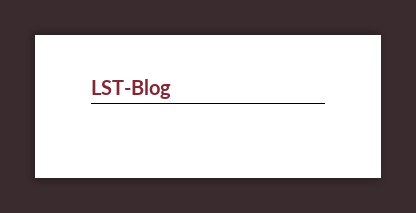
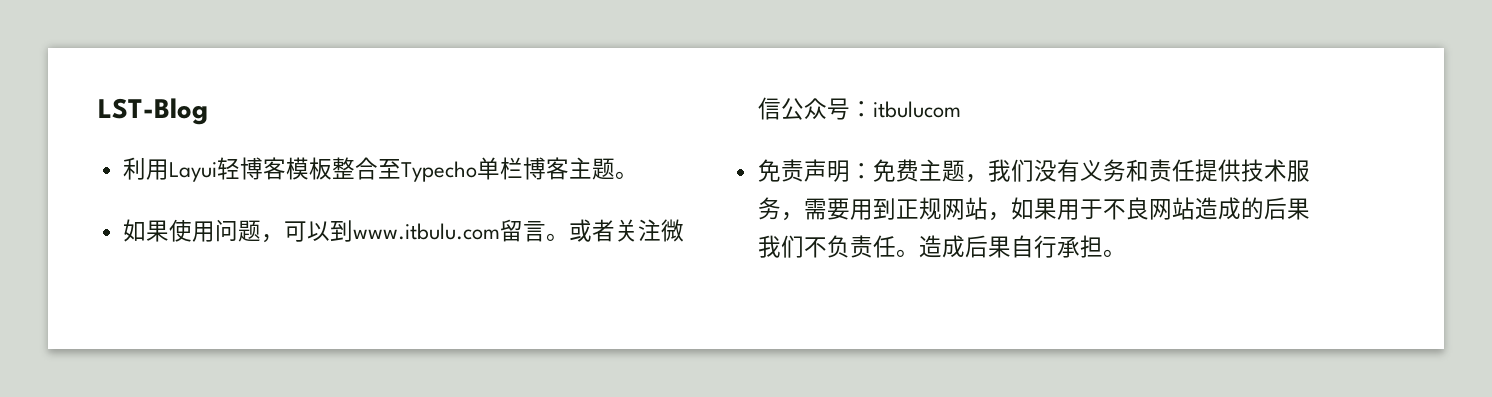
(171, 89) none -> [122,157,638,182] [122,219,684,243] [757,97,961,120] [757,159,1310,183] [757,197,1310,221] [757,235,1126,258] // 利用Layui轻博客模板整合至Typecho单栏博客主题。 // 如果使用问题，可以到www.itbulu.com留言。或者关注微信公众号：itbulucom // 免责声明：免费主题，我们没有义务和责任提供技术服务，需要用到正规网站，如果用于不良网站造成的后果我们不负责任。造成后果自行承担。

